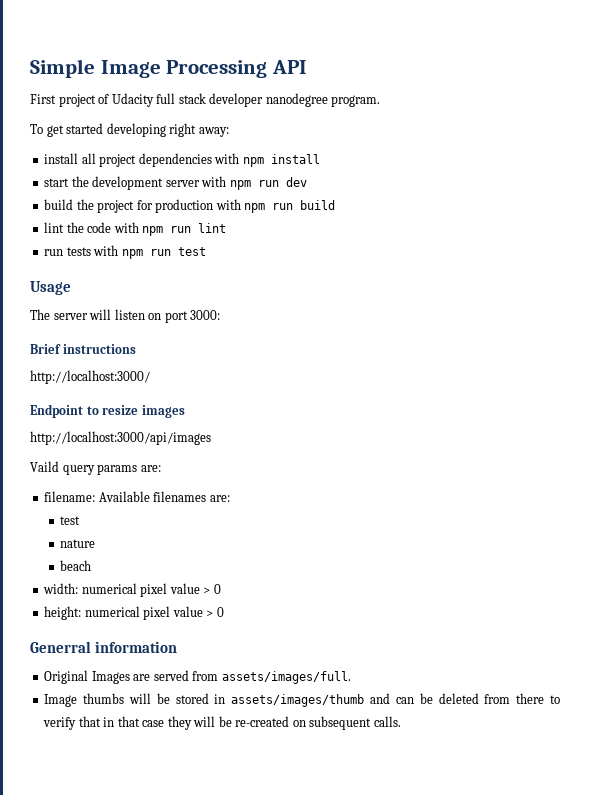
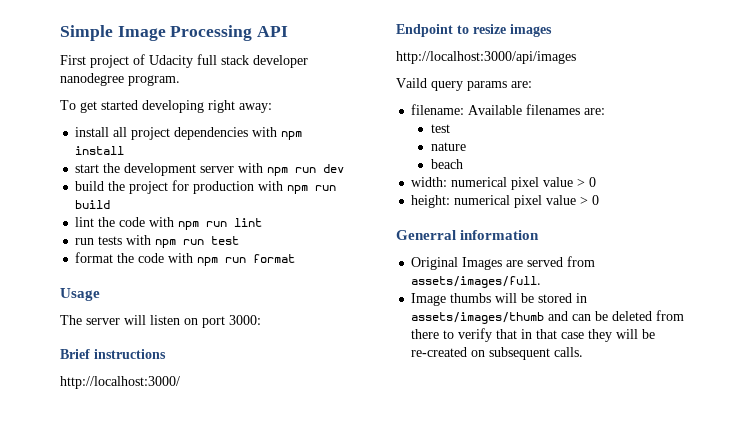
(206, 251) none -> [75,252,296,266] // format the code with npm run format

